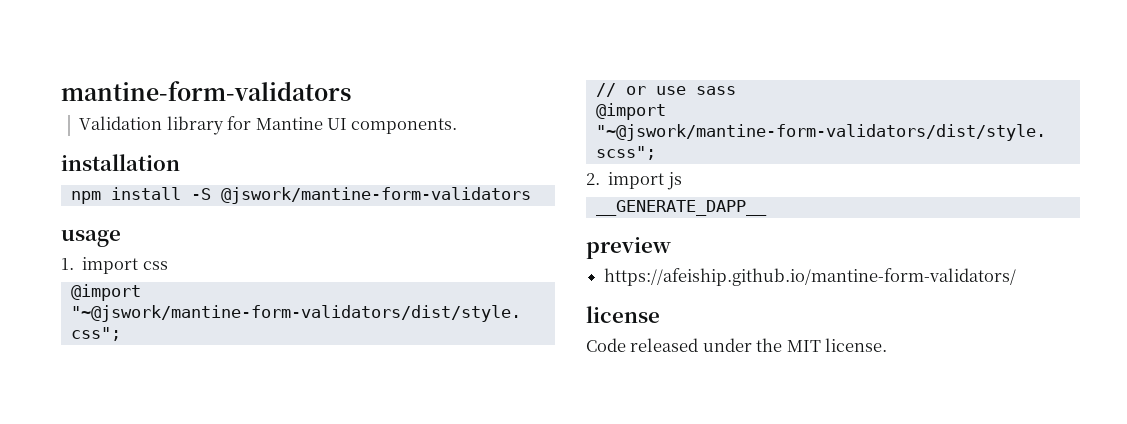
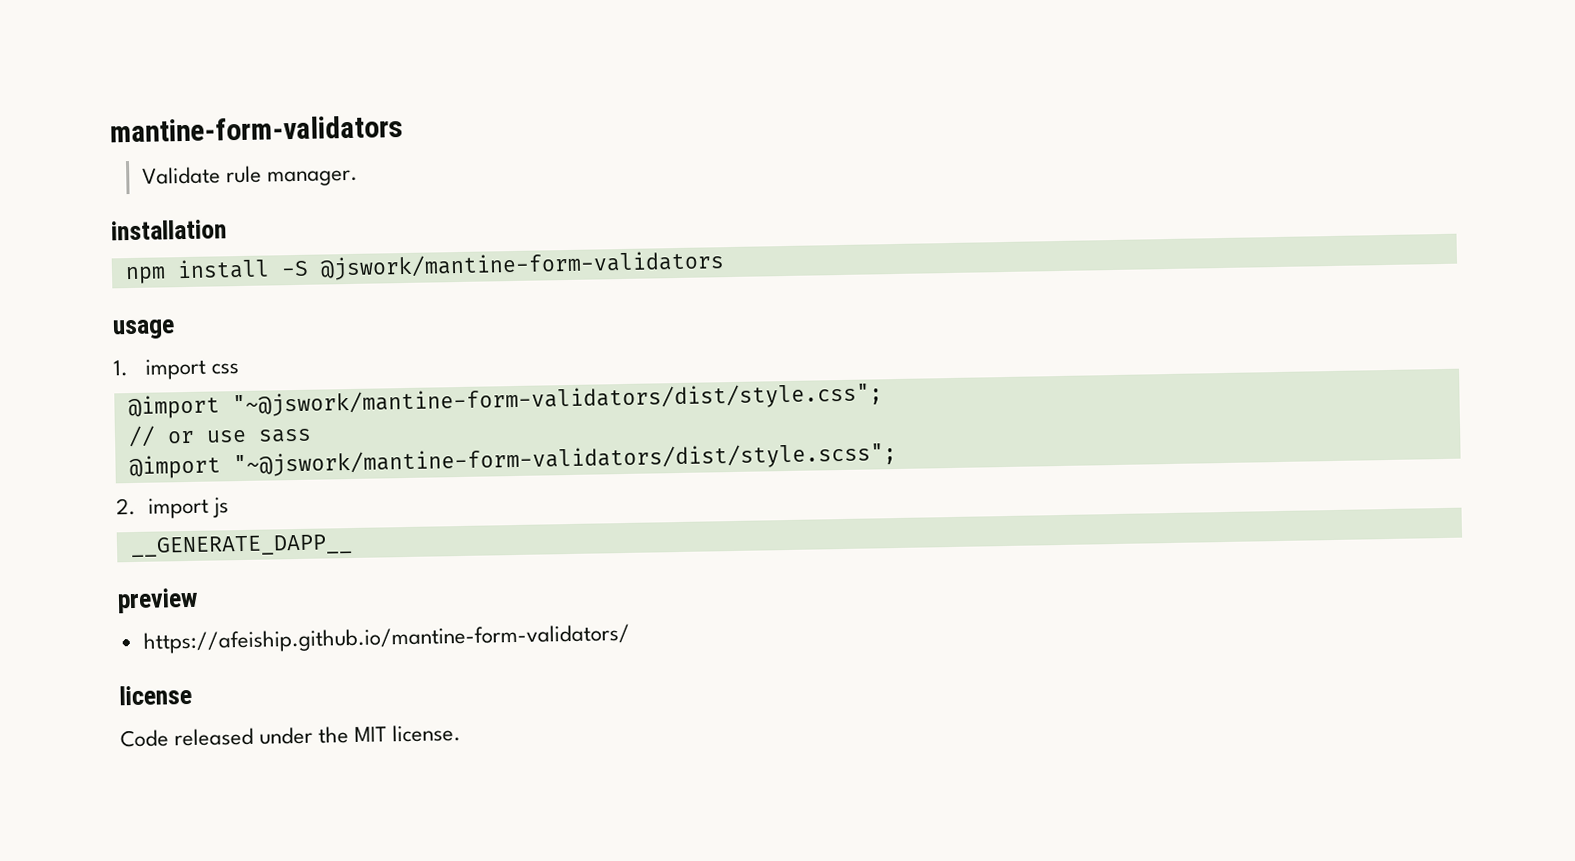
[79,116,458,135] Validation library for Mantine UI components. -> [141,165,358,187] Validate rule manager.

